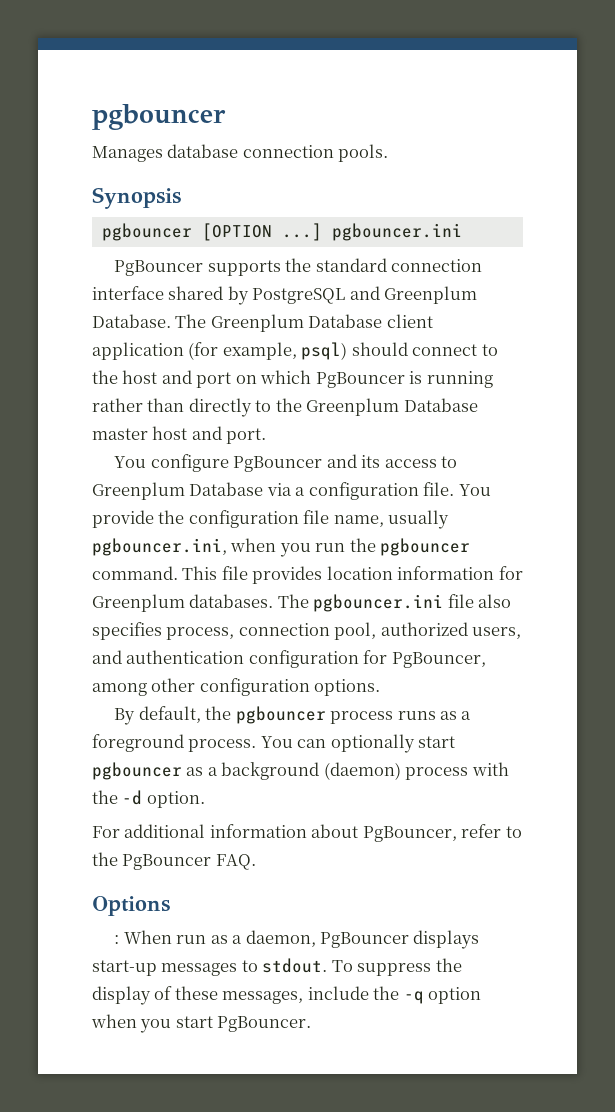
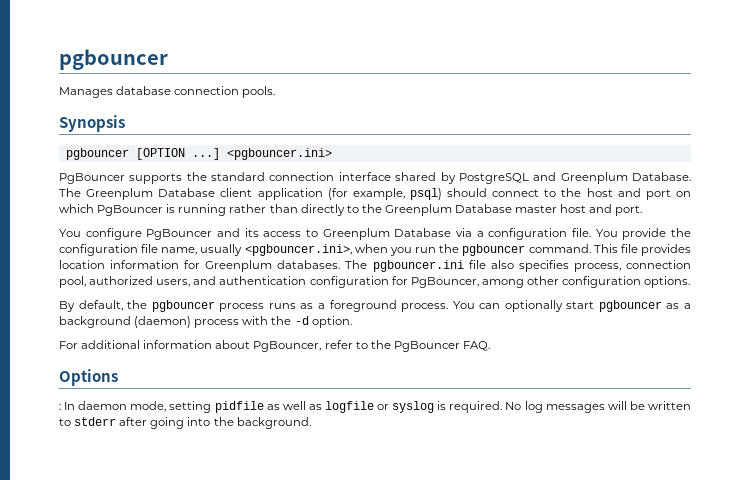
[331,223,462,241] pgbouncer.ini -> [226,148,332,160] <pgbouncer.ini>
[92,538,227,556] pgbouncer.ini, -> [244,244,352,256] <pgbouncer.ini>,
[123,930,480,949] [92,958,462,976] [92,986,482,1005] [91,1014,312,1033] When run as a daemon, PgBouncer displays start-up messages to stdout. To suppress the display of these messages, include the -q option when you start PgBouncer. -> [64,401,691,413] [59,417,311,429] In daemon mode, setting pidfile as well as logfile or syslog is required. No log messages will be written to stderr after going into the background.

